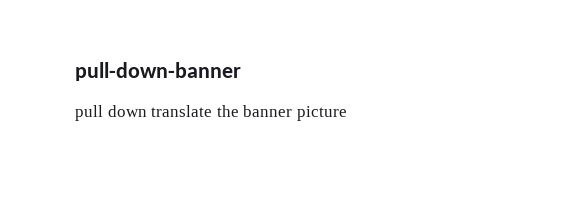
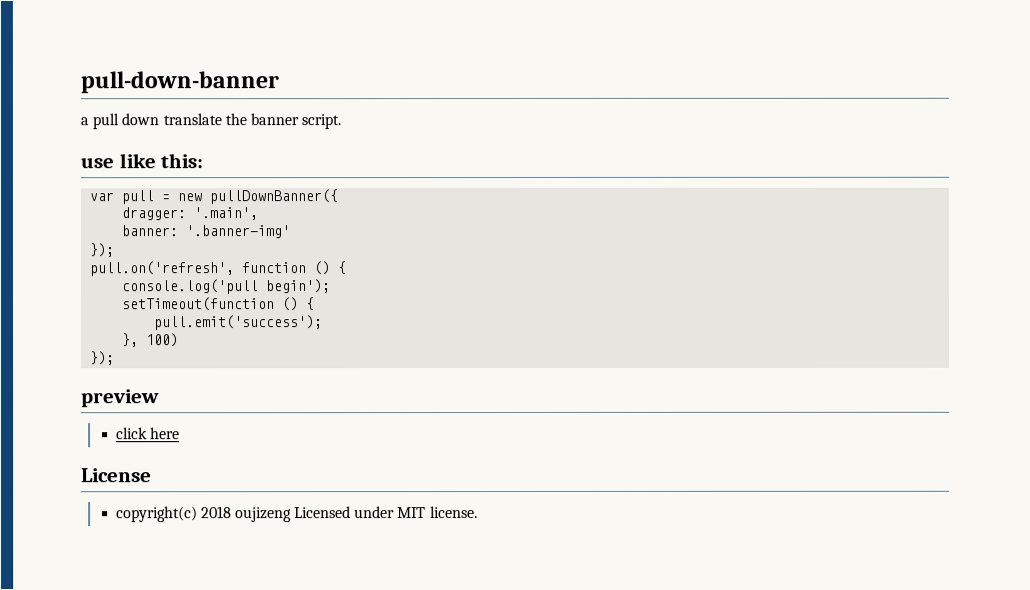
(241, 71) none -> [80,117,89,126] a
[296,106,347,121] picture -> [301,114,342,130] [80,153,204,169] [89,189,339,205] [121,207,259,221] [121,225,291,239] [89,243,115,258] [89,261,347,277] [121,279,331,295] [122,297,316,312] [154,315,324,331] [122,333,180,348] [90,351,116,366] [81,389,160,408] [115,427,180,440] [81,468,152,483] [115,506,478,523] script. // use like this: // var pull = new pullDownBanner({ // dragger: '.main', // banner: '.banner-img' // }); // pull.on('refresh', function () { // console.log('pull begin'); // setTimeout(function () { // pull.emit('success'); // }, 100) // }); // preview // click here // License // copyright(c) 2018 oujizeng Licensed under MIT license.

